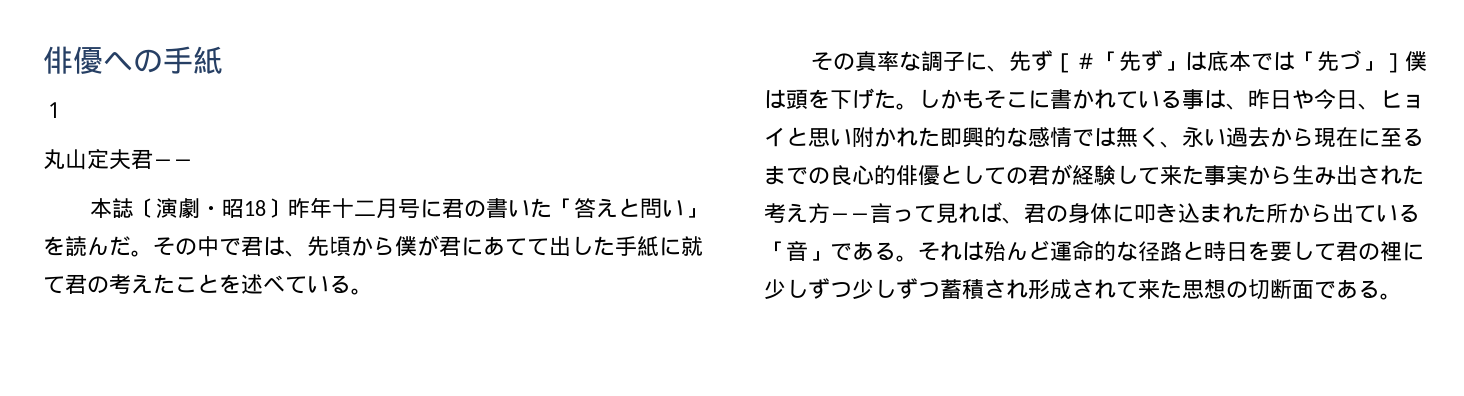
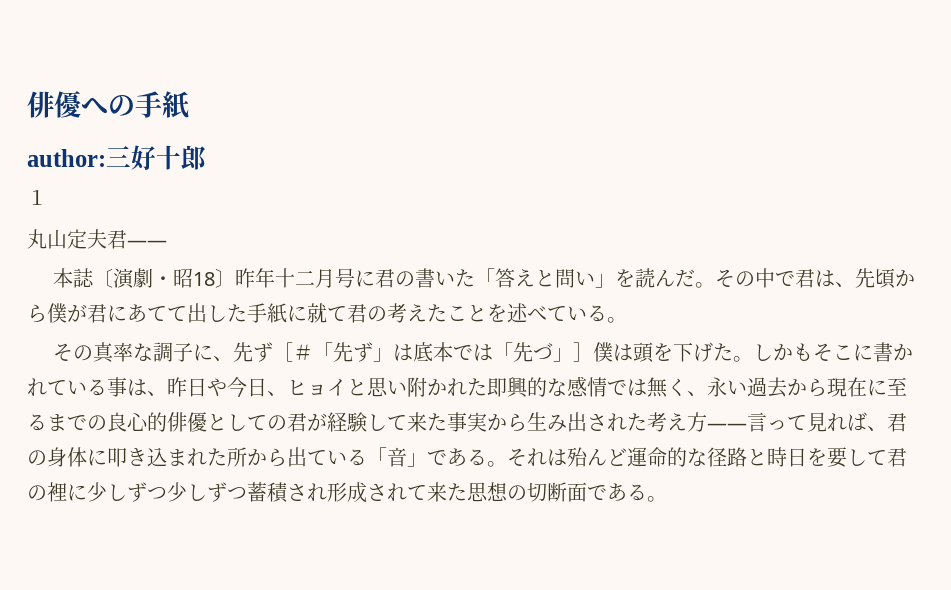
(223, 60) none -> [27,145,206,170] // author:三好十郎

